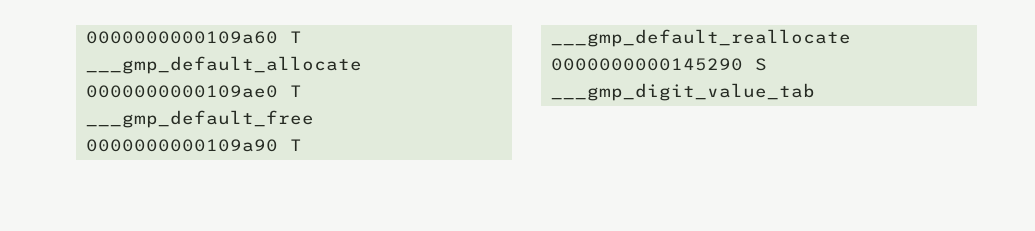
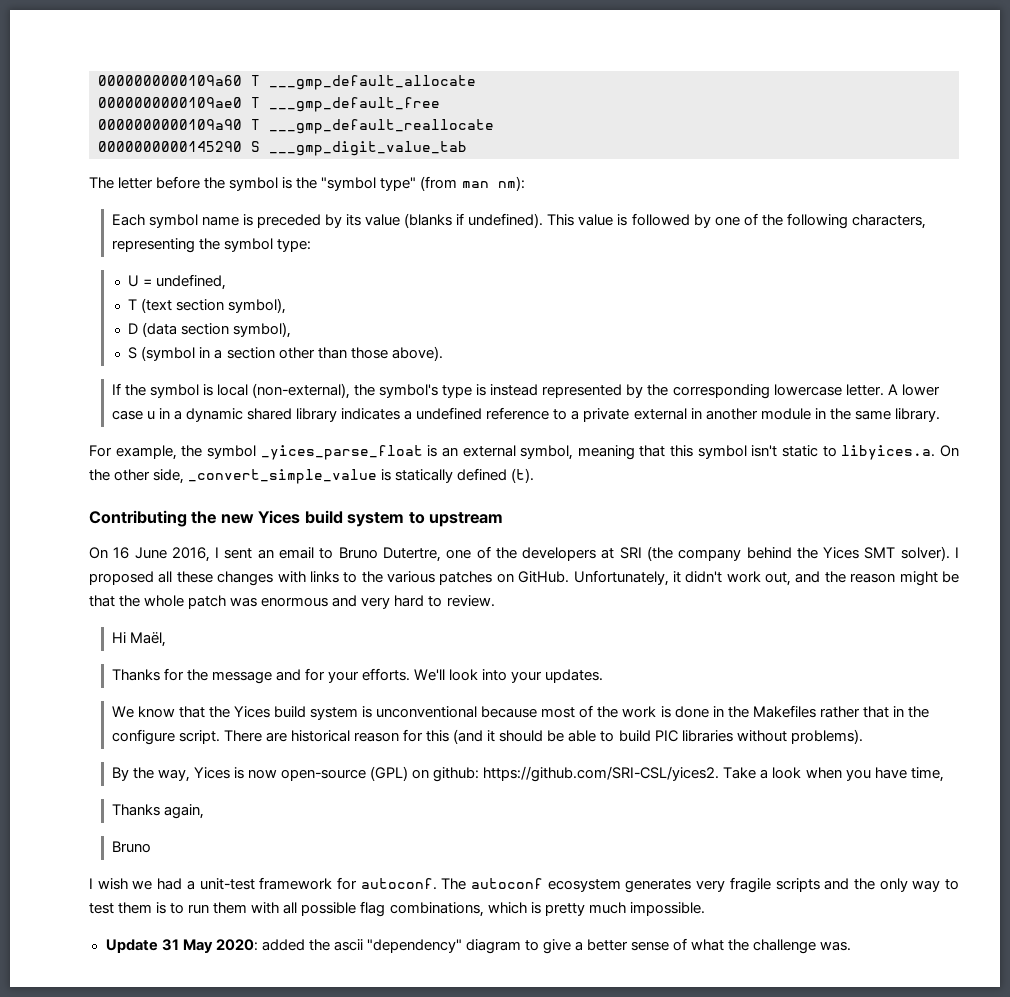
(815, 92) none -> [89,176,525,191] [111,213,926,229] [111,238,311,253] [128,274,227,290] [128,298,287,314] [128,322,292,338] [128,346,443,361] [111,383,940,399] [111,407,940,422] [89,445,959,460] [89,468,535,484] [89,510,504,527] [89,546,959,562] [89,570,960,586] [89,595,495,609] [111,632,166,647] [111,668,604,684] [111,705,929,720] [111,729,863,745] [111,766,944,782] [111,804,204,819] [111,841,151,853] [89,877,960,893] [89,901,705,917] [105,938,852,954] // The letter before the symbol is the "symbol type" (from man nm): // Each symbol name is preceded by its value (blanks if undefined). This value is followed by one of the following characters, representing the symbol type: // U = undefined, // T (text section symbol), // D (data section symbol), // S (symbol in a section other than those above). // If the symbol is local (non-external), the symbol's type is instead represented by the corresponding lowercase letter. A lower case u in a dynamic shared library indicates a undefined reference to a private external in another module in the same library. // For example, the symbol _yices_parse_float is an external symbol, meaning that this symbol isn't static to libyices.a. On the other side, _convert_simple_value is statically defined (t). // Contributing the new Yices build system to upstream // On 16 June 2016, I sent an email to Bruno Dutertre, one of the developers at SRI (the company behind the Yices SMT solver). I proposed all these changes with links to the various patches on GitHub. Unfortunately, it didn't work out, and the reason might be that the whole patch was enormous and very hard to review. // Hi Maël, // Thanks for the message and for your efforts. We'll look into your updates. // We know that the Yices build system is unconventional because most of the work is done in the Makefiles rather that in the configure script. There are historical reason for this (and it should be able to build PIC libraries without problems). // By the way, Yices is now open-source (GPL) on github: https://github.com/SRI-CSL/yices2. Take a look when you have time, // Thanks again, // Bruno // I wish we had a unit-test framework for autoconf. The autoconf ecosystem generates very fragile scripts and the only way to test them is to run them with all possible flag combinations, which is pretty much impossible. // Update 31 May 2020: added the ascii "dependency" diagram to give a better sense of what the challenge was.

